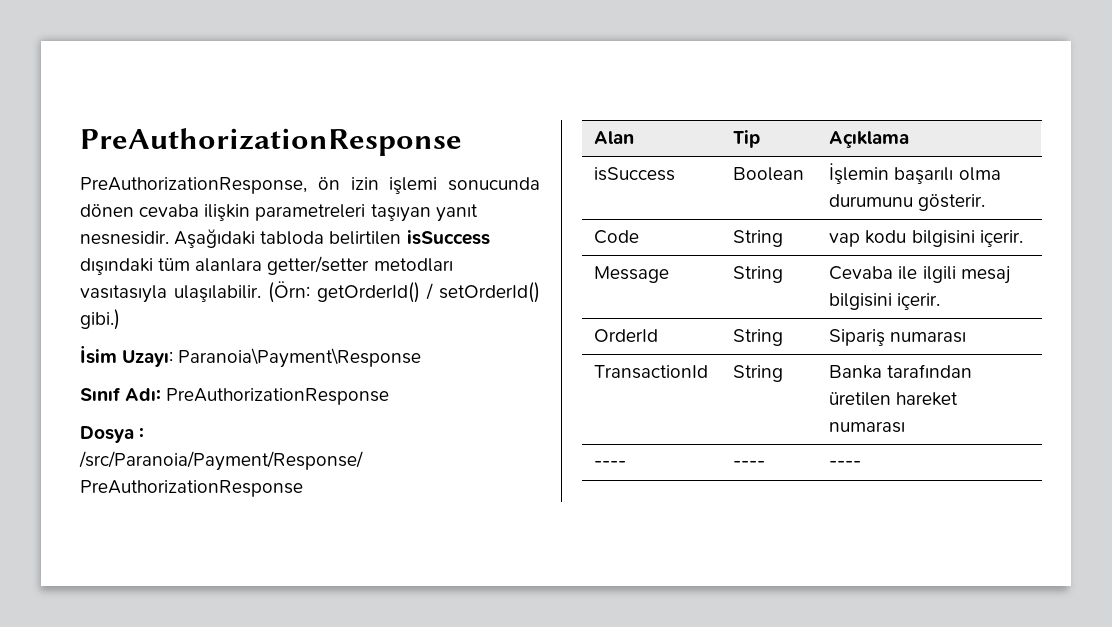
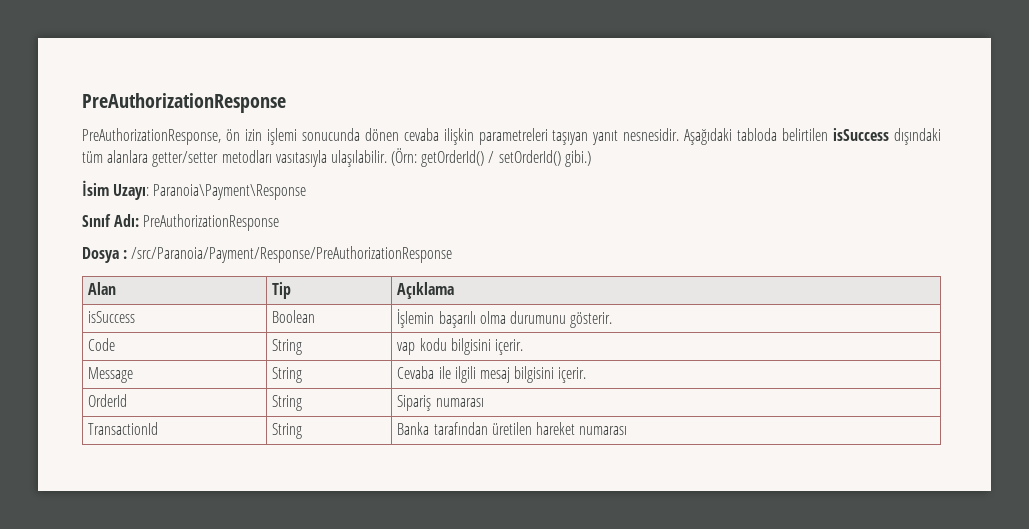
[594,461,627,468] [733,461,766,468] [829,461,862,468] // ---- | ---- | ---- -> (628, 430) none

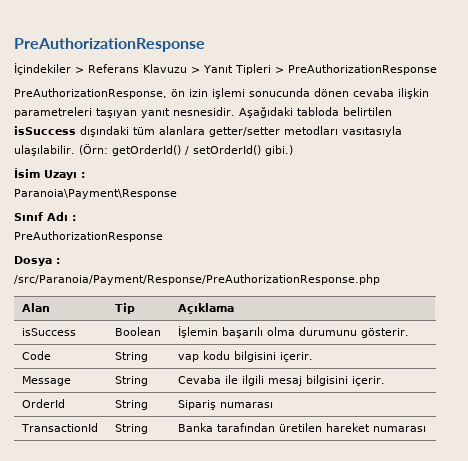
[82,93,286,113] PreAuthorizationResponse -> [14,38,205,52] [14,63,437,75] PreAuthorizationResponse // İçindekiler > Referans Klavuzu > Yanıt Tipleri > PreAuthorizationResponse
[113,184,150,200] Uzayı: -> [44,170,85,180] Uzayı : //
[114,214,140,227] Adı: -> [47,212,76,221] Adı : //
[131,246,453,263] /src/Paranoia/Payment/Response/PreAuthorizationResponse -> [14,274,380,285] // /src/Paranoia/Payment/Response/PreAuthorizationResponse.php

